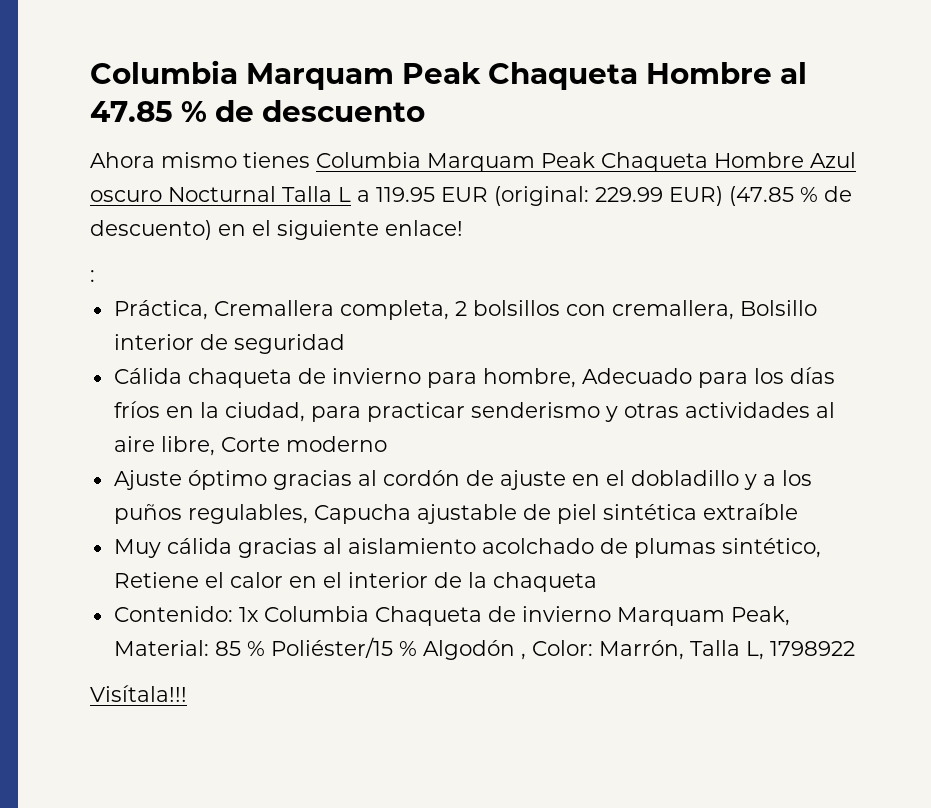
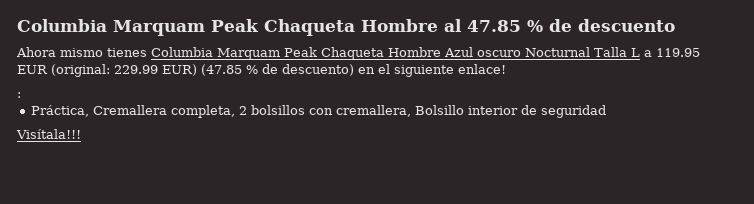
[113,367,835,388] [113,401,835,422] [113,436,387,456] [113,470,812,490] [113,503,798,524] [113,538,821,558] [113,572,597,592] [113,606,790,626] [113,637,855,660] // Cálida chaqueta de invierno para hombre, Adecuado para los días fríos en la ciudad, para practicar senderismo y otras actividades al aire libre, Corte moderno // Ajuste óptimo gracias al cordón de ajuste en el dobladillo y a los puños regulables, Capucha ajustable de piel sintética extraíble // Muy cálida gracias al aislamiento acolchado de plumas sintético, Retiene el calor en el interior de la chaqueta // Contenido: 1x Columbia Chaqueta de invierno Marquam Peak, Material: 85 % Poliéster/15 % Algodón , Color: Marrón, Talla L, 1798922 -> (606, 111) none

